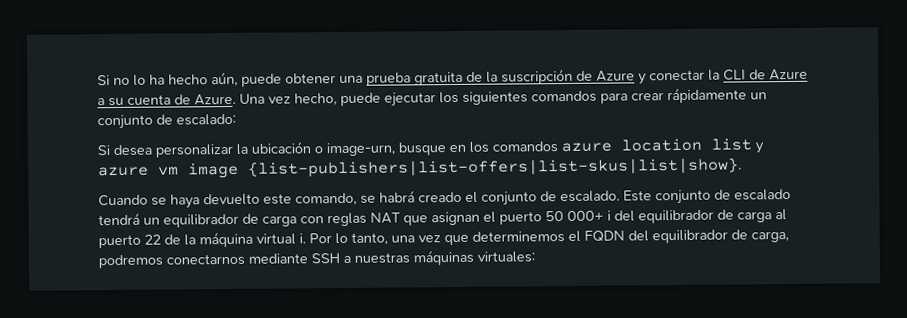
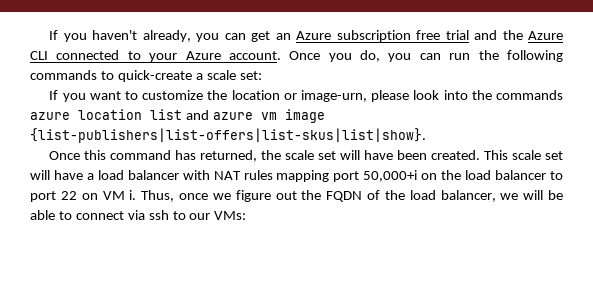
[97,68,808,87] [97,87,767,107] [97,113,236,130] [97,141,558,158] Si no lo ha hecho aún, puede obtener una prueba gratuita de la suscripción de Azure y conectar la CLI de Azure a su cuenta de Azure. Una vez hecho, puede ejecutar los siguientes comandos para crear rápidamente un conjunto de escalado: // Si desea personalizar la ubicación o image-urn, busque en los comandos -> [49,30,563,42] [30,50,563,62] [30,70,262,82] [49,90,563,102] If you haven't already, you can get an Azure subscription free trial and the Azure CLI connected to your Azure account. Once you do, you can run the following commands to quick-create a scale set: // If you want to customize the location or image-urn, please look into the commands
[755,142,764,154] y -> [185,110,209,120] and
[98,189,791,209] [98,209,787,228] [98,229,789,249] [98,249,535,269] Cuando se haya devuelto este comando, se habrá creado el conjunto de escalado. Este conjunto de escalado tendrá un equilibrador de carga con reglas NAT que asignan el puerto 50 000+ i del equilibrador de carga al puerto 22 de la máquina virtual i. Por lo tanto, una vez que determinemos el FQDN del equilibrador de carga, podremos conectarnos mediante SSH a nuestras máquinas virtuales: -> [49,150,564,162] [30,170,563,182] [30,190,563,202] [30,210,247,220] Once this command has returned, the scale set will have been created. This scale set will have a load balancer with NAT rules mapping port 50,000+i on the load balancer to port 22 on VM i. Thus, once we figure out the FQDN of the load balancer, we will be able to connect via ssh to our VMs:

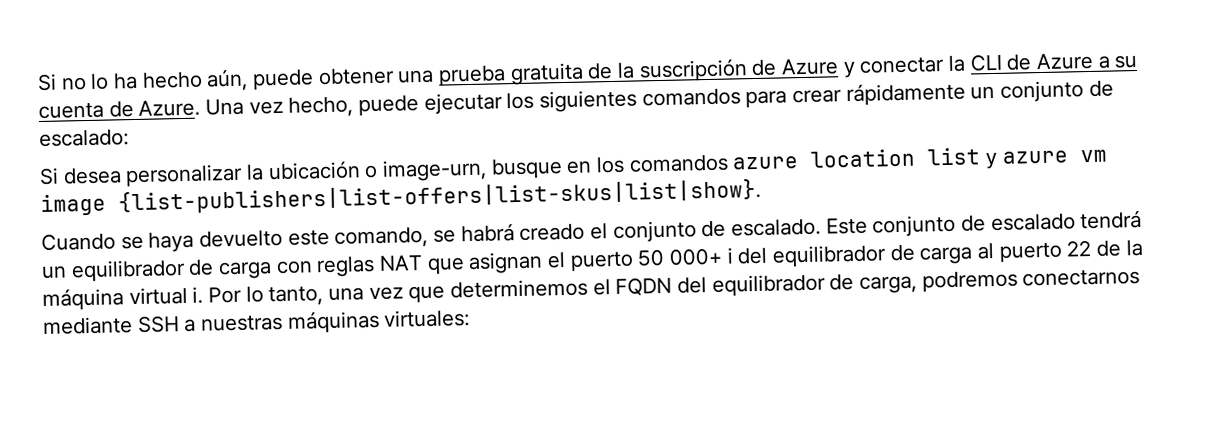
[49,30,563,42] [30,50,563,62] [30,70,262,82] [49,90,563,102] If you haven't already, you can get an Azure subscription free trial and the Azure CLI connected to your Azure account. Once you do, you can run the following commands to quick-create a scale set: // If you want to customize the location or image-urn, please look into the commands -> [37,52,1139,92] [38,80,1114,120] [39,129,129,147] [39,154,729,188] Si no lo ha hecho aún, puede obtener una prueba gratuita de la suscripción de Azure y conectar la CLI de Azure a su cuenta de Azure. Una vez hecho, puede ejecutar los siguientes comandos para crear rápidamente un conjunto de escalado: // Si desea personalizar la ubicación o image-urn, busque en los comandos
[185,110,209,120] and -> [985,151,999,170] y
[49,150,564,162] [30,170,563,182] [30,190,563,202] [30,210,247,220] Once this command has returned, the scale set will have been created. This scale set will have a load balancer with NAT rules mapping port 50,000+i on the load balancer to port 22 on VM i. Thus, once we figure out the FQDN of the load balancer, we will be able to connect via ssh to our VMs: -> [41,209,1143,253] [41,239,1143,283] [42,268,1141,311] [42,309,471,335] Cuando se haya devuelto este comando, se habrá creado el conjunto de escalado. Este conjunto de escalado tendrá un equilibrador de carga con reglas NAT que asignan el puerto 50 000+ i del equilibrador de carga al puerto 22 de la máquina virtual i. Por lo tanto, una vez que determinemos el FQDN del equilibrador de carga, podremos conectarnos mediante SSH a nuestras máquinas virtuales:

